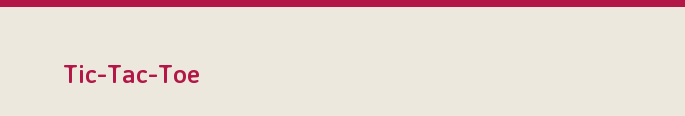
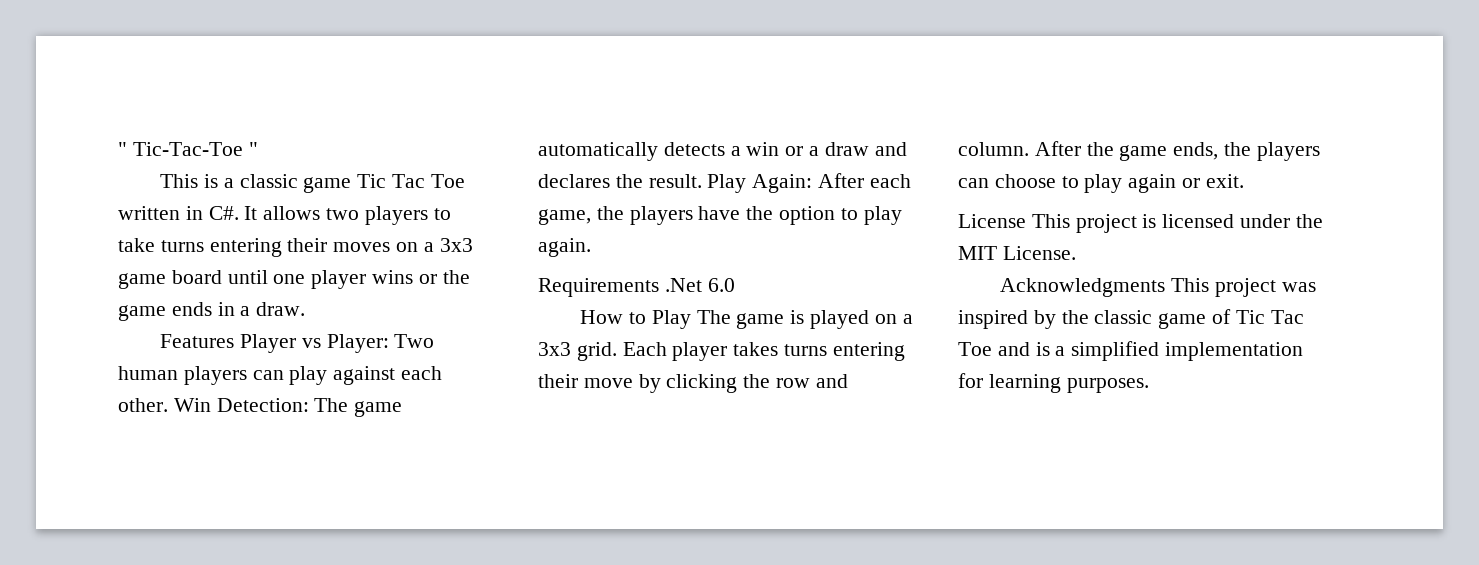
[63,65,200,83] Tic-Tac-Toe -> [118,142,258,156] [160,174,465,193] [118,206,451,225] [118,238,473,257] [118,270,470,289] [118,302,306,321] [160,334,435,353] [118,366,443,385] [118,398,403,417] [538,142,907,161] [538,173,911,193] [538,206,902,225] [538,238,591,257] [538,278,735,297] [580,310,913,329] [538,342,905,361] [538,374,848,393] [958,141,1320,161] [958,174,1244,193] [958,214,1323,233] [958,246,1076,260] [1000,278,1316,297] [958,309,1304,329] [958,341,1304,361] [958,373,1149,393] " Tic-Tac-Toe " // This is a classic game Tic Tac Toe written in C#. It allows two players to take turns entering their moves on a 3x3 game board until one player wins or the game ends in a draw. // Features Player vs Player: Two human players can play against each other. Win Detection: The game automatically detects a win or a draw and declares the result. Play Again: After each game, the players have the option to play again. // Requirements .Net 6.0 // How to Play The game is played on a 3x3 grid. Each player takes turns entering their move by clicking the row and column. After the game ends, the players can choose to play again or exit. // License This project is licensed under the MIT License. // Acknowledgments This project was inspired by the classic game of Tic Tac Toe and is a simplified implementation for learning purposes.

